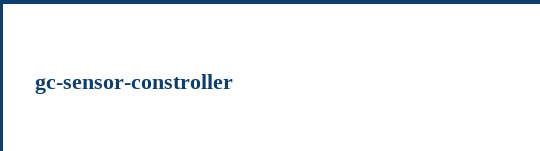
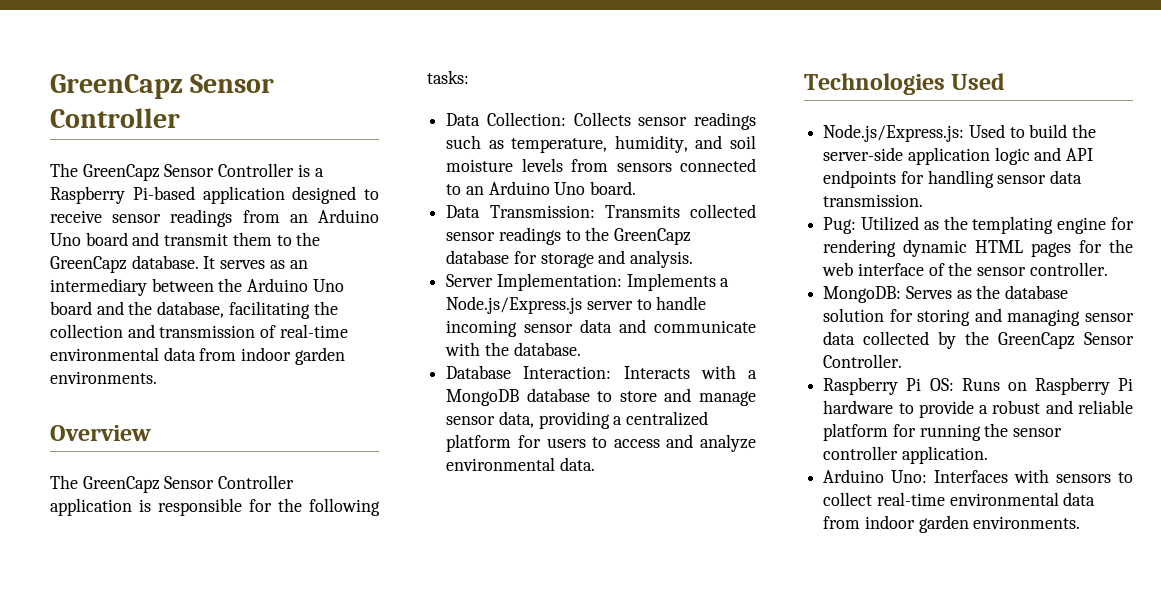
[35,74,233,94] gc-sensor-constroller -> [50,74,275,99] [50,108,180,128] [50,163,324,181] [50,186,379,204] [50,209,379,227] [50,232,321,246] [50,255,308,273] [50,278,344,296] [50,301,338,319] [50,324,348,338] [50,347,345,365] [50,371,157,384] [50,425,151,441] [50,475,295,493] [50,498,380,516] [427,70,469,84] [446,112,756,130] [446,135,756,153] [446,158,756,172] [446,181,637,195] [446,204,756,218] [446,227,692,245] [446,250,694,268] [446,273,730,291] [446,296,707,314] [446,319,756,337] [445,342,581,356] [446,365,757,379] [446,388,756,406] [446,411,709,429] [446,434,756,452] [446,457,595,471] [804,73,1006,95] [823,124,1097,142] [823,147,1094,165] [823,170,1083,188] [823,194,924,207] [823,216,1134,234] [823,239,1133,257] [822,262,1108,276] [823,285,1069,303] [823,308,1134,326] [823,331,1134,349] [823,354,903,368] [823,377,1133,395] [823,400,1133,418] [823,423,1063,441] [823,446,988,464] [823,469,1133,483] [823,492,1096,506] [823,515,1081,533] GreenCapz Sensor Controller // The GreenCapz Sensor Controller is a Raspberry Pi-based application designed to receive sensor readings from an Arduino Uno board and transmit them to the GreenCapz database. It serves as an intermediary between the Arduino Uno board and the database, facilitating the collection and transmission of real-time environmental data from indoor garden environments. // Overview // The GreenCapz Sensor Controller application is responsible for the following tasks: // Data Collection: Collects sensor readings such as temperature, humidity, and soil moisture levels from sensors connected to an Arduino Uno board. // Data Transmission: Transmits collected sensor readings to the GreenCapz database for storage and analysis. // Server Implementation: Implements a Node.js/Express.js server to handle incoming sensor data and communicate with the database. // Database Interaction: Interacts with a MongoDB database to store and manage sensor data, providing a centralized platform for users to access and analyze environmental data. // Technologies Used // Node.js/Express.js: Used to build the server-side application logic and API endpoints for handling sensor data transmission. // Pug: Utilized as the templating engine for rendering dynamic HTML pages for the web interface of the sensor controller. // MongoDB: Serves as the database solution for storing and managing sensor data collected by the GreenCapz Sensor Controller. // Raspberry Pi OS: Runs on Raspberry Pi hardware to provide a robust and reliable platform for running the sensor controller application. // Arduino Uno: Interfaces with sensors to collect real-time environmental data from indoor garden environments.

